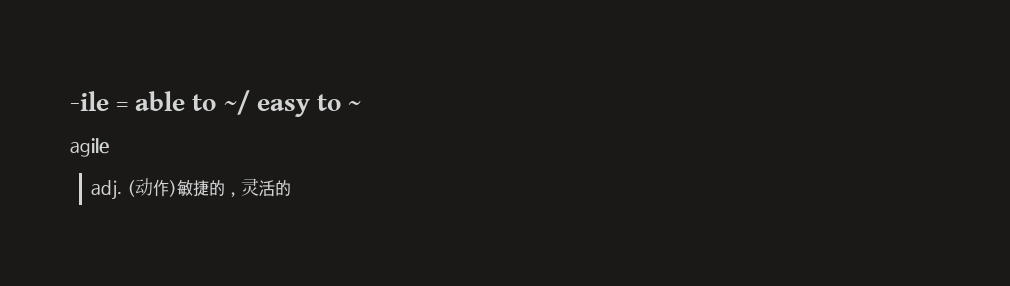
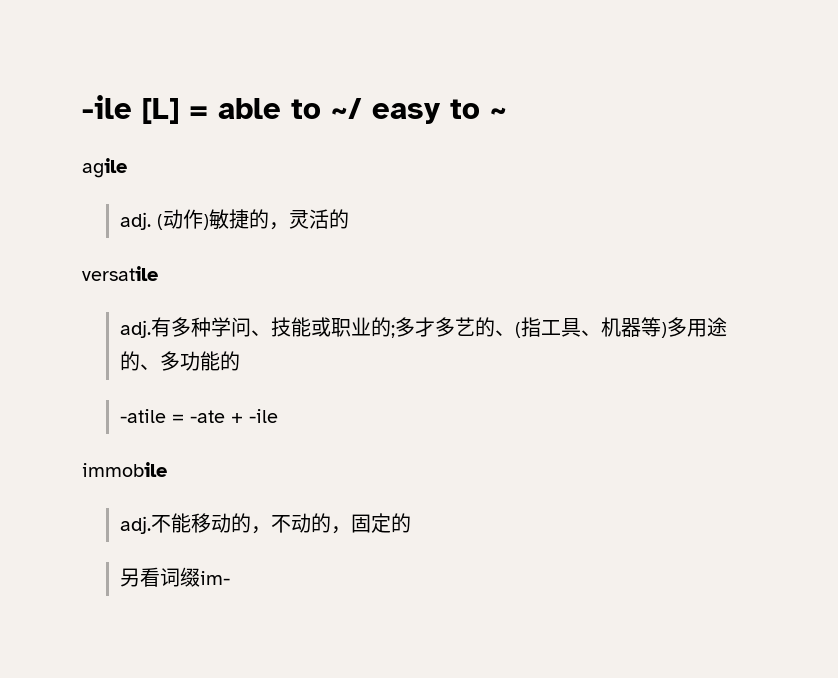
[70,91,109,111] -ile -> [82,95,179,124] -ile [L]
(292, 187) none -> [82,266,158,281] [119,317,727,338] [119,351,240,371] [119,409,278,423] [82,462,167,477] [119,513,411,534] [119,567,230,587] // versatile // adj.有多种学问、技能或职业的;多才多艺的、(指工具、机器等)多用途的、多功能的 // -atile = -ate + -ile // immobile // adj.不能移动的，不动的，固定的 // 另看词缀im-

